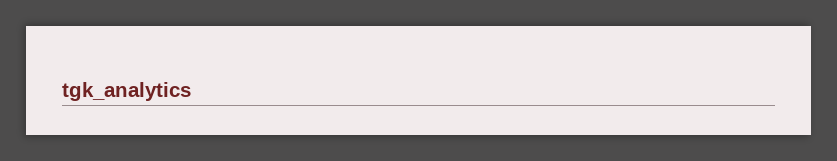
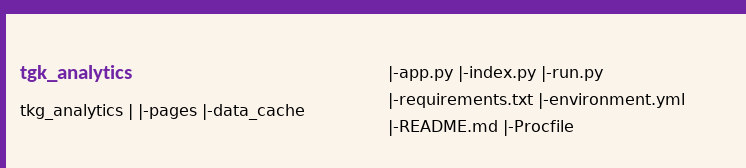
(191, 91) none -> [20,104,305,120] [388,66,603,82] [388,93,685,109] [388,120,574,136] // tkg_analytics | |-pages |-data_cache |-app.py |-index.py |-run.py |-requirements.txt |-environment.yml |-README.md |-Procfile

